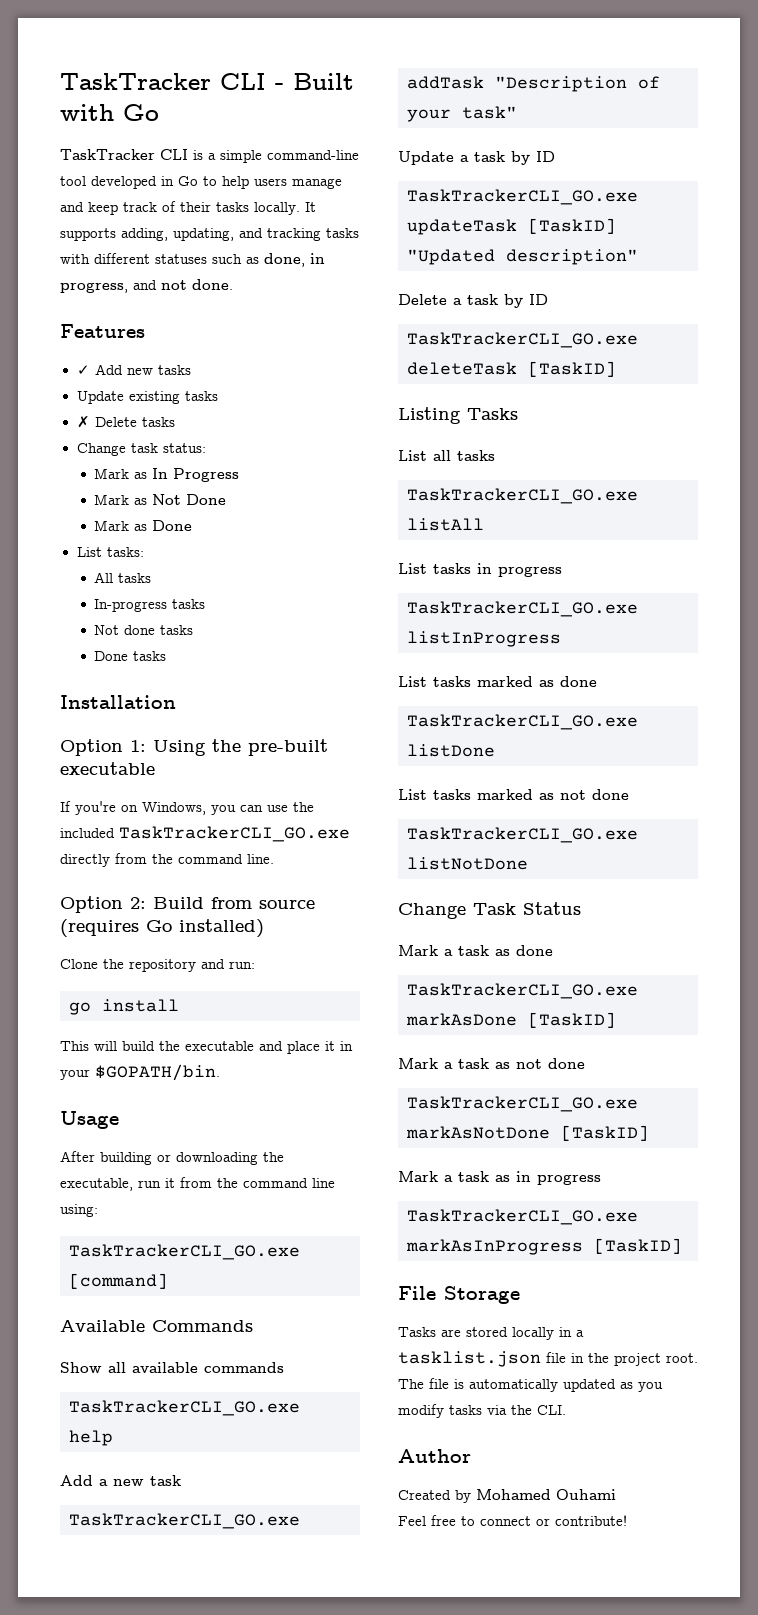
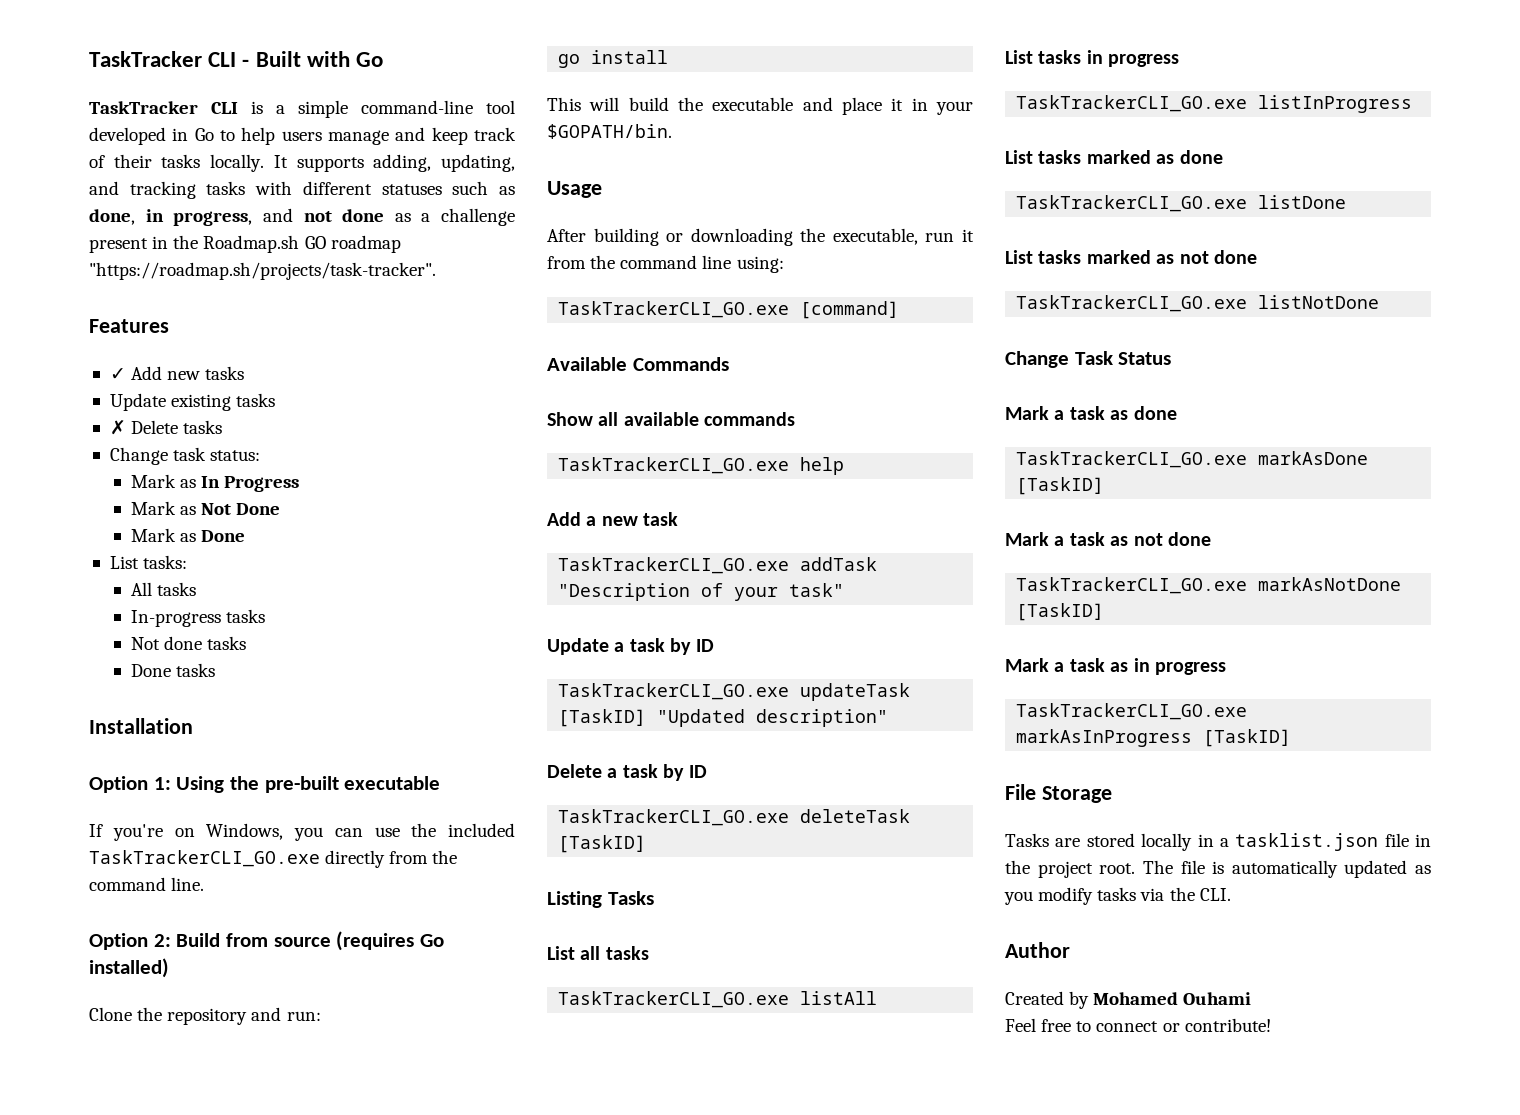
[192,279,233,290] done. -> [342,208,515,226] [89,235,401,253] [89,262,436,280] done as a challenge present in the Roadmap.sh GO roadmap "https://roadmap.sh/projects/task-tracker".

